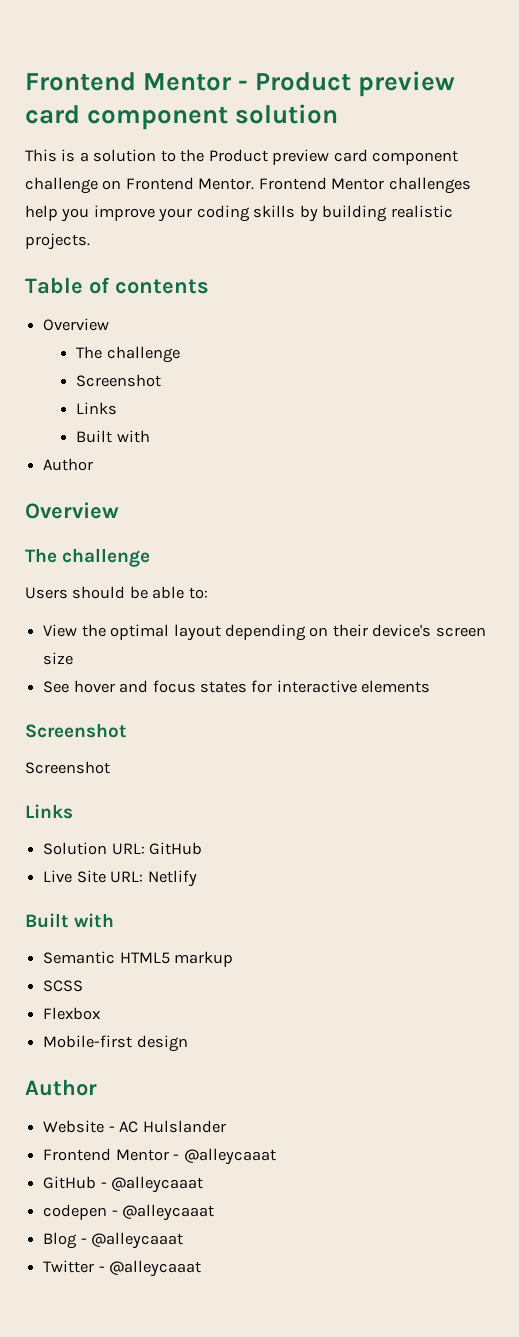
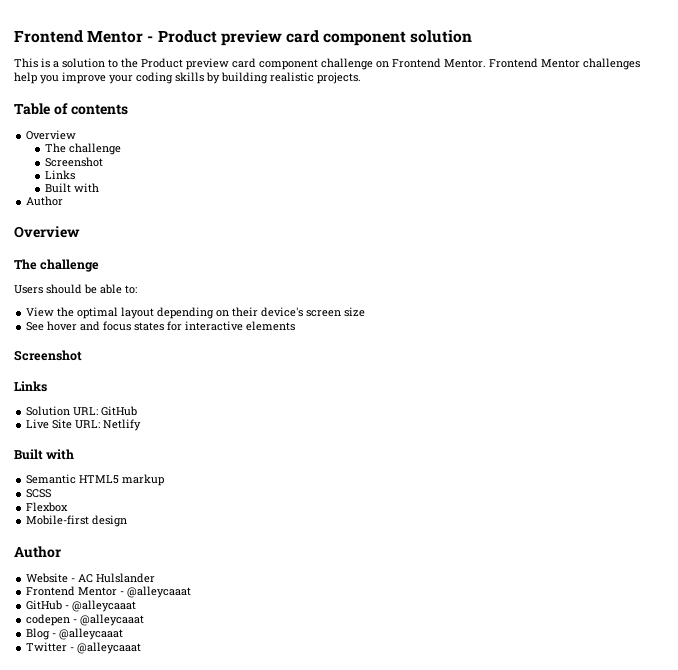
[25,761,110,774] // Screenshot -> (82, 355) none

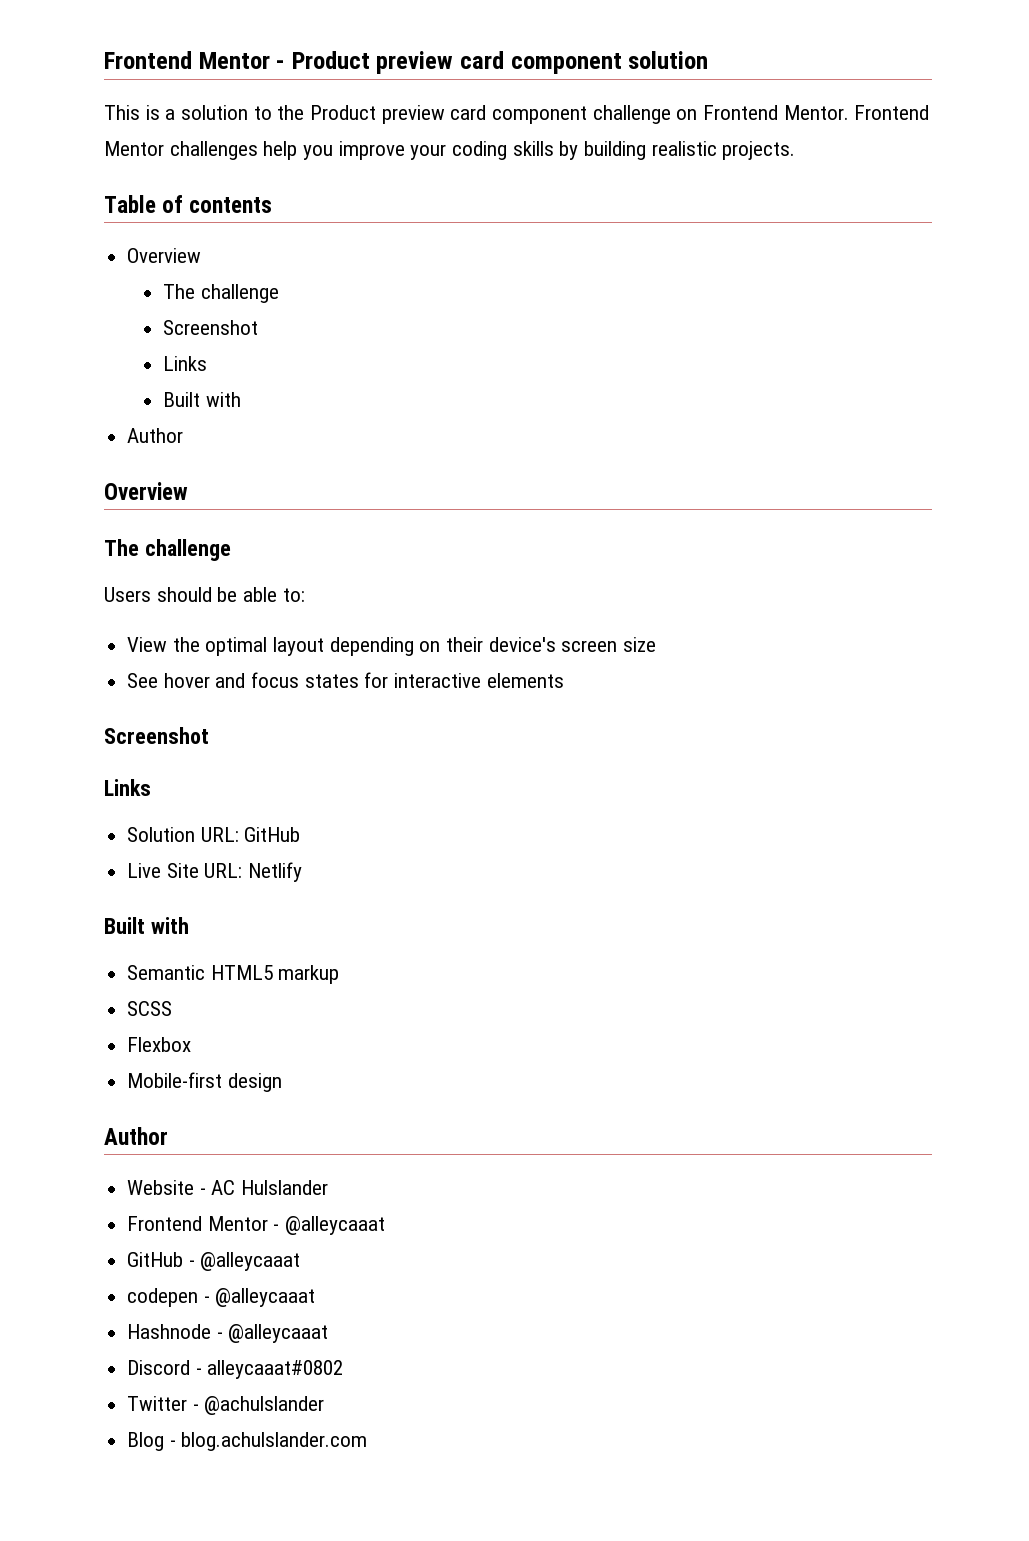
[26,628,124,640] Blog - @alleycaaat -> [127,1324,329,1343] [127,1360,344,1379] Hashnode - @alleycaaat // Discord - alleycaaat#0802
[77,642,142,654] @alleycaaat -> [204,1396,325,1415] [127,1432,368,1451] @achulslander // Blog - blog.achulslander.com

